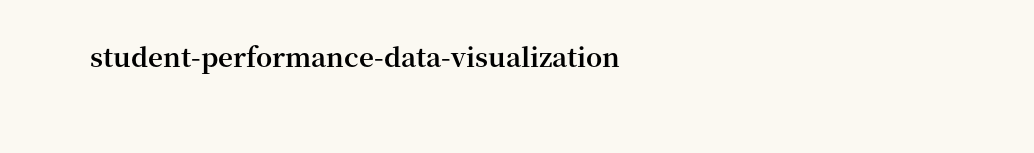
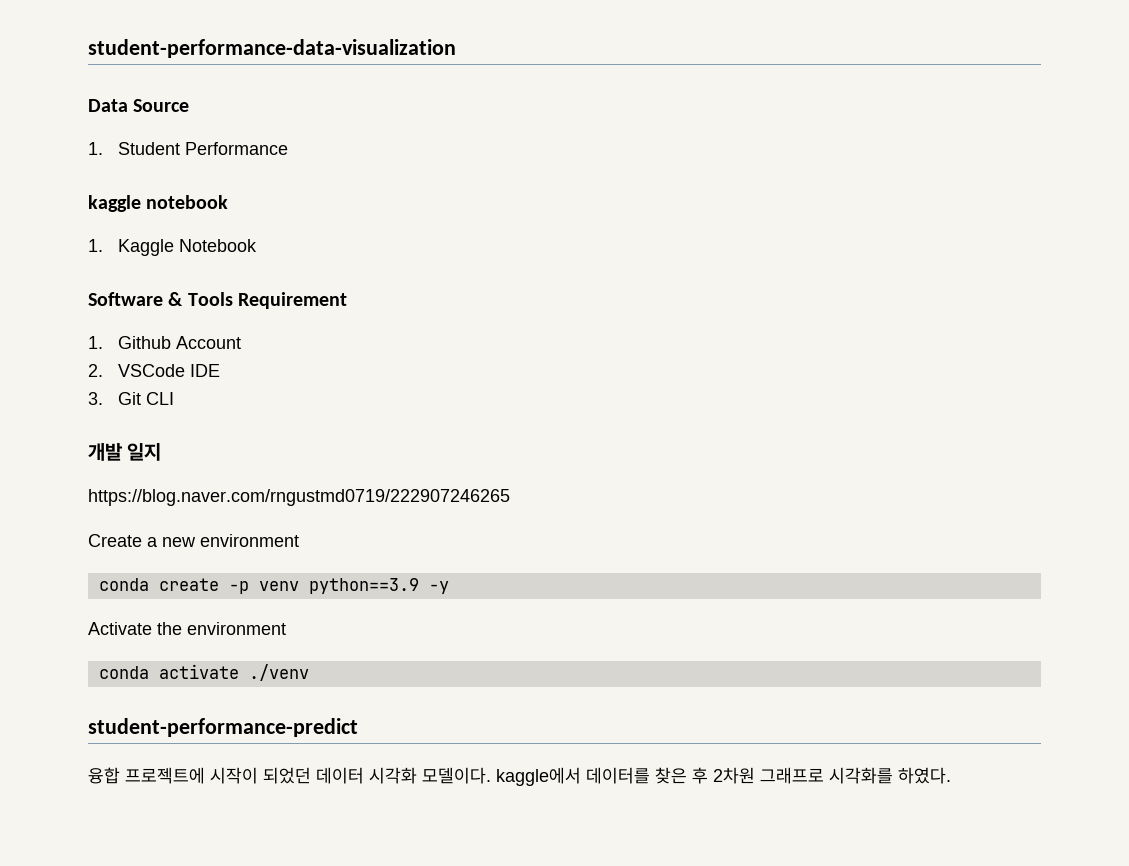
(620, 59) none -> [88,99,190,112] [88,142,289,155] [88,195,229,212] [88,239,258,256] [88,292,348,309] [88,336,242,349] [88,364,221,377] [88,392,175,405] [88,443,162,461] [88,489,510,506] [88,534,299,547] [98,578,449,594] [88,622,286,635] [98,664,309,681] [88,718,358,737] [88,767,951,786] // Data Source // 1. Student Performance // kaggle notebook // 1. Kaggle Notebook // Software & Tools Requirement // 1. Github Account // 2. VSCode IDE // 3. Git CLI // 개발 일지 // https://blog.naver.com/rngustmd0719/222907246265 // Create a new environment // conda create -p venv python==3.9 -y // Activate the environment // conda activate ./venv // student-performance-predict // 융합 프로젝트에 시작이 되었던 데이터 시각화 모델이다. kaggle에서 데이터를 찾은 후 2차원 그래프로 시각화를 하였다.

